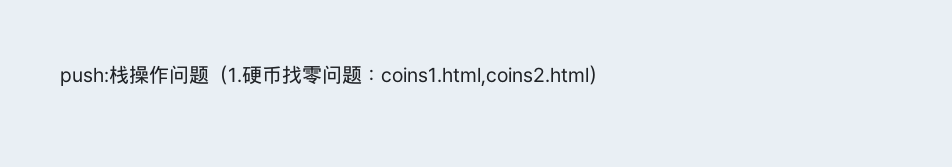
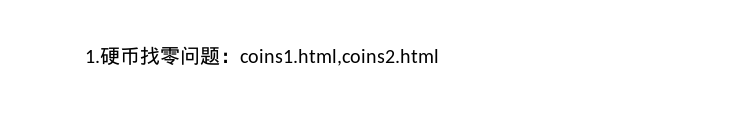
[60,65,228,86] push:栈操作问题（ -> (85, 56) none
[589,65,608,85] ） -> (439, 57) none

